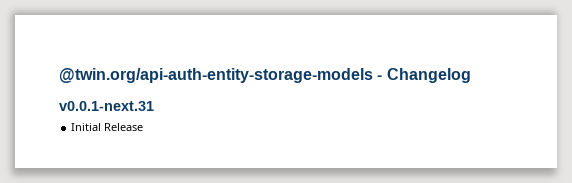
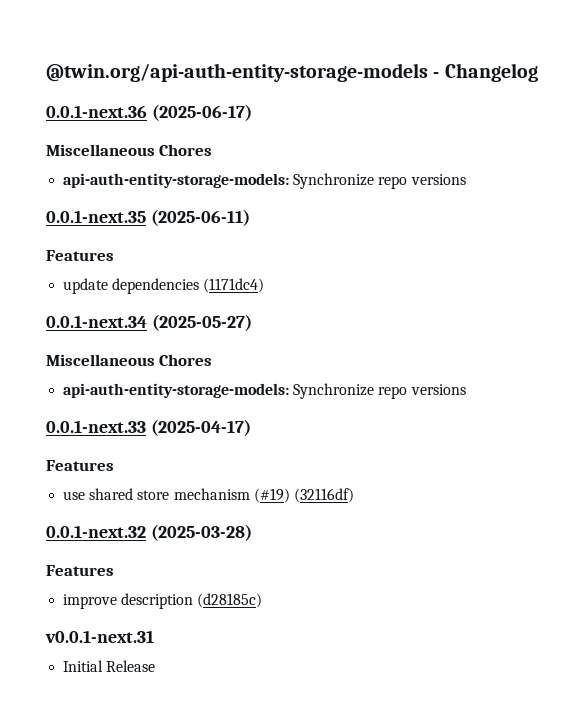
(471, 75) none -> [46,104,252,121] [46,144,213,156] [63,173,466,189] [46,209,250,226] [46,250,114,261] [63,278,265,294] [46,314,252,331] [46,354,213,366] [63,383,466,399] [46,419,251,436] [46,460,114,471] [63,488,354,503] [46,524,252,541] [46,565,114,576] [63,593,263,609] // 0.0.1-next.36 (2025-06-17) // Miscellaneous Chores // api-auth-entity-storage-models: Synchronize repo versions // 0.0.1-next.35 (2025-06-11) // Features // update dependencies (1171dc4) // 0.0.1-next.34 (2025-05-27) // Miscellaneous Chores // api-auth-entity-storage-models: Synchronize repo versions // 0.0.1-next.33 (2025-04-17) // Features // use shared store mechanism (#19) (32116df) // 0.0.1-next.32 (2025-03-28) // Features // improve description (d28185c)

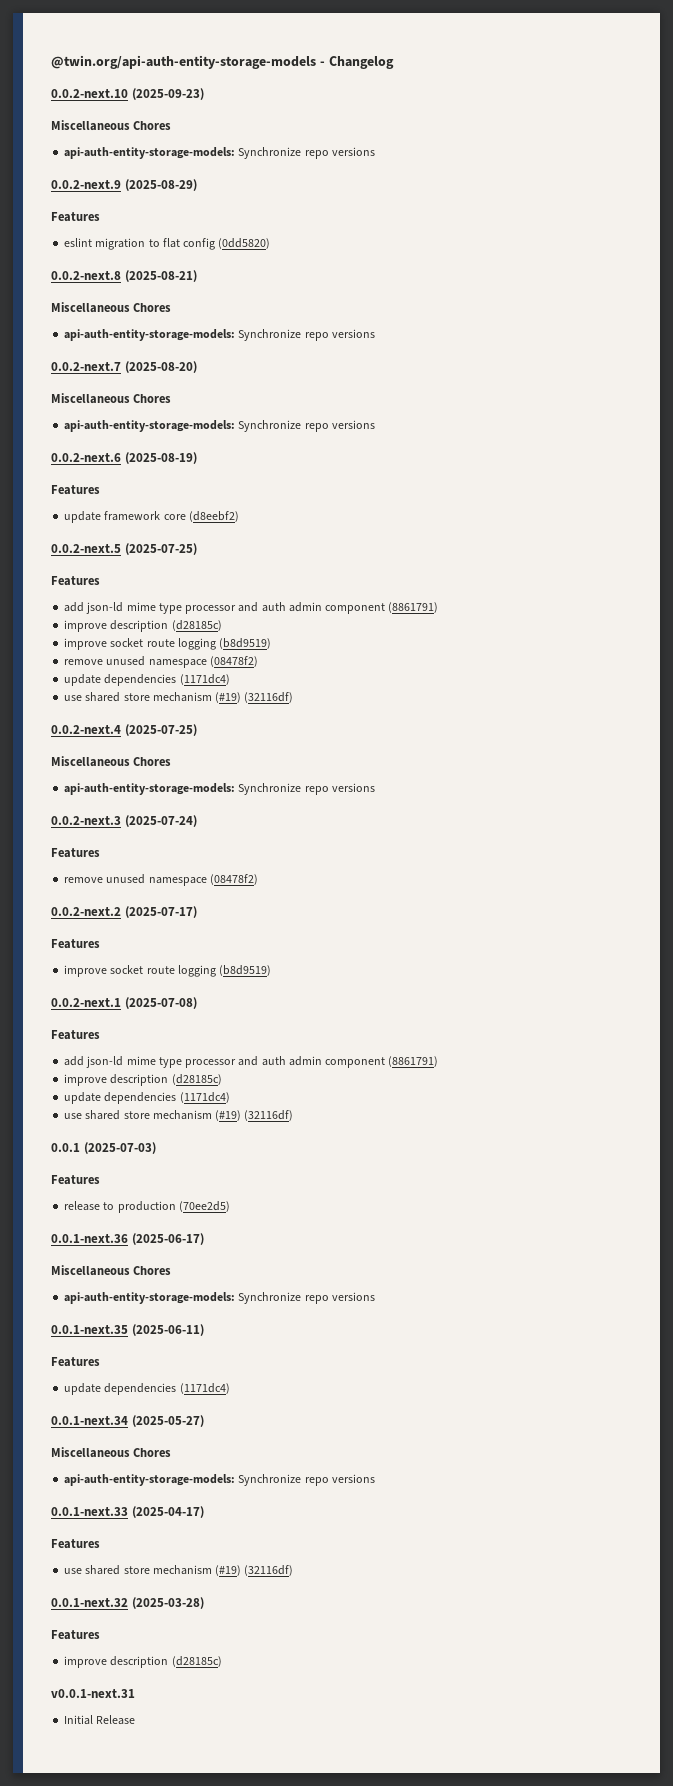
(538, 72) none -> [51,88,204,100] [51,120,172,131] [64,147,375,159] [51,179,197,191] [51,212,100,222] [64,238,271,250] [51,270,197,282] [51,302,172,313] [64,329,375,341] [51,361,197,373] [51,393,172,404] [64,420,375,432] [51,452,197,464] [51,485,100,495] [64,511,239,523] [51,543,197,555] [51,576,100,586] [64,602,439,614] [64,620,222,632] [64,638,272,650] [64,656,258,668] [64,674,230,686] [64,692,294,703] [51,724,197,736] [51,756,172,767] [64,783,375,795] [51,815,197,827] [51,848,100,858] [64,874,258,886] [51,906,197,918] [51,939,100,949] [64,965,272,977] [51,997,197,1009] [51,1030,100,1040] [64,1056,439,1068] [64,1074,222,1086] [64,1092,230,1104] [64,1110,294,1121] [51,1142,156,1154] [51,1175,100,1185] [64,1201,230,1213] // 0.0.2-next.10 (2025-09-23) // Miscellaneous Chores // api-auth-entity-storage-models: Synchronize repo versions // 0.0.2-next.9 (2025-08-29) // Features // eslint migration to flat config (0dd5820) // 0.0.2-next.8 (2025-08-21) // Miscellaneous Chores // api-auth-entity-storage-models: Synchronize repo versions // 0.0.2-next.7 (2025-08-20) // Miscellaneous Chores // api-auth-entity-storage-models: Synchronize repo versions // 0.0.2-next.6 (2025-08-19) // Features // update framework core (d8eebf2) // 0.0.2-next.5 (2025-07-25) // Features // add json-ld mime type processor and auth admin component (8861791) // improve description (d28185c) // improve socket route logging (b8d9519) // remove unused namespace (08478f2) // update dependencies (1171dc4) // use shared store mechanism (#19) (32116df) // 0.0.2-next.4 (2025-07-25) // Miscellaneous Chores // api-auth-entity-storage-models: Synchronize repo versions // 0.0.2-next.3 (2025-07-24) // Features // remove unused namespace (08478f2) // 0.0.2-next.2 (2025-07-17) // Features // improve socket route logging (b8d9519) // 0.0.2-next.1 (2025-07-08) // Features // add json-ld mime type processor and auth admin component (8861791) // improve description (d28185c) // update dependencies (1171dc4) // use shared store mechanism (#19) (32116df) // 0.0.1 (2025-07-03) // Features // release to production (70ee2d5)

